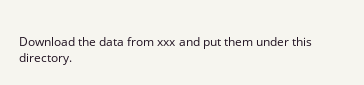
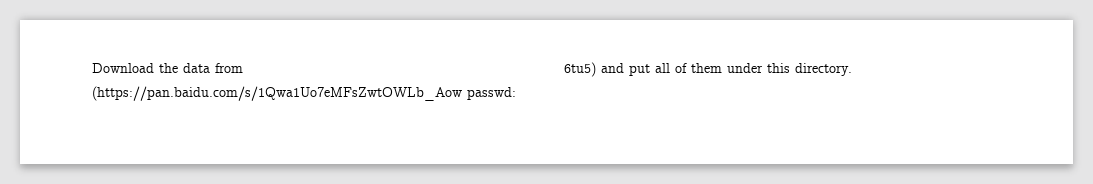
[157,37,221,49] xxx and put -> [92,86,516,101] [564,62,687,77] (https://pan.baidu.com/s/1Qwa1Uo7eMFsZwtOWLb_Aow passwd: 6tu5) and put all of

